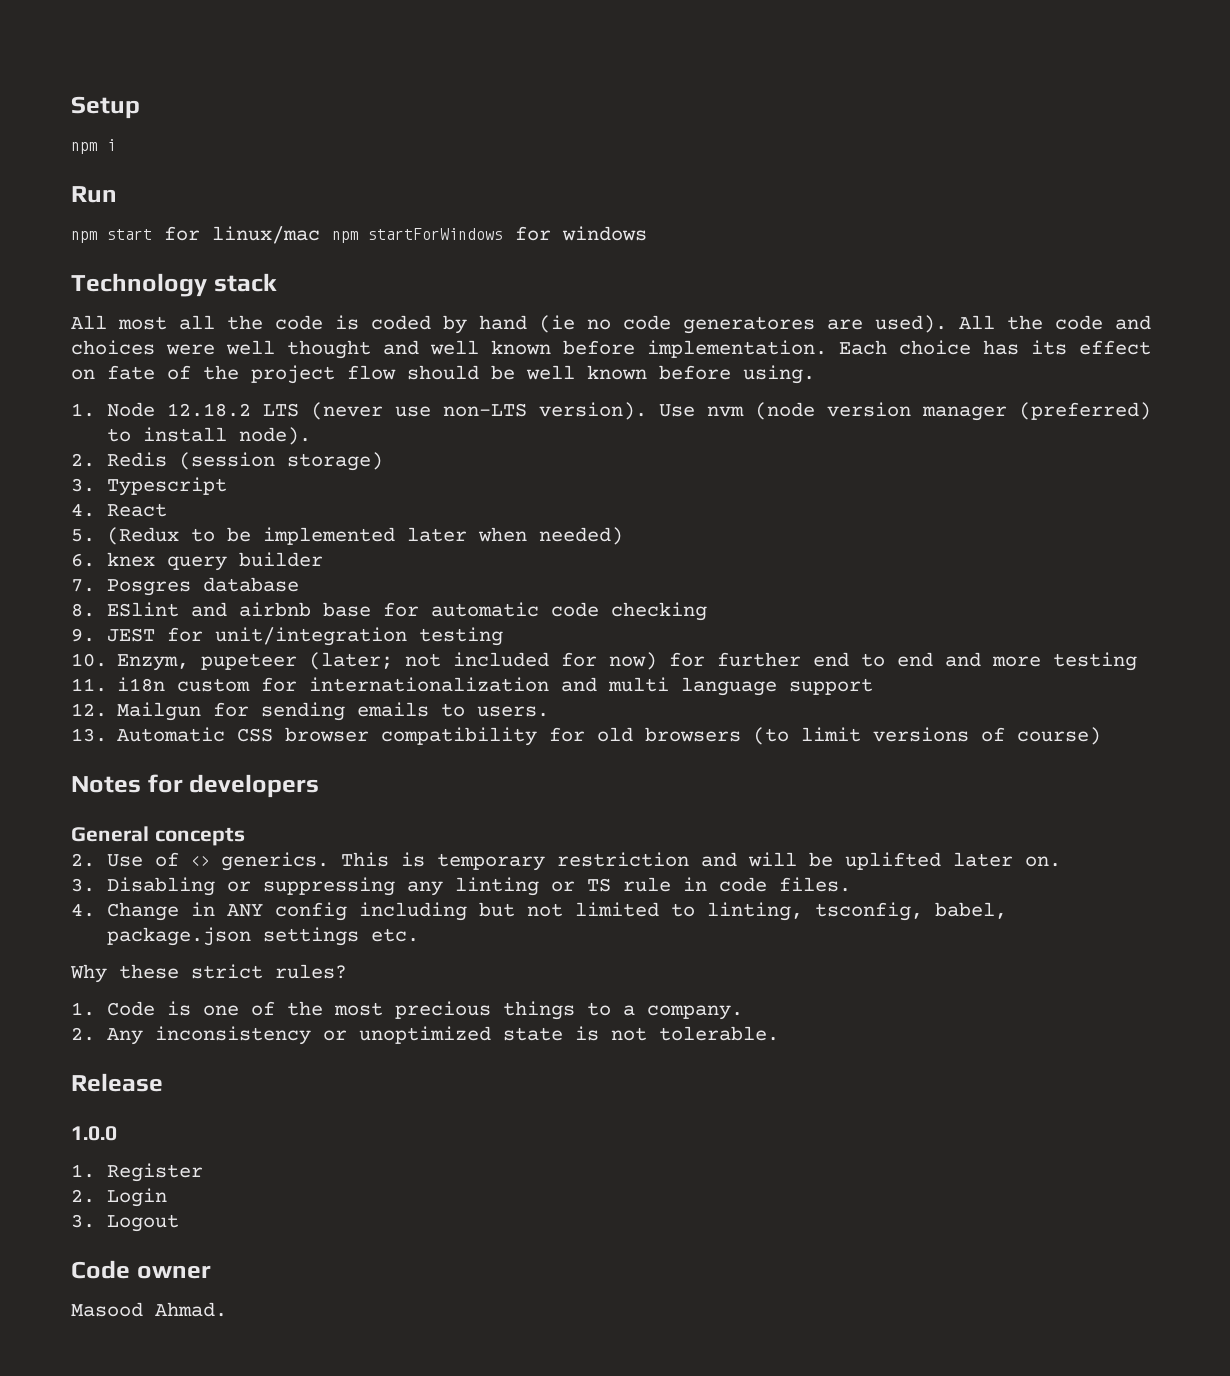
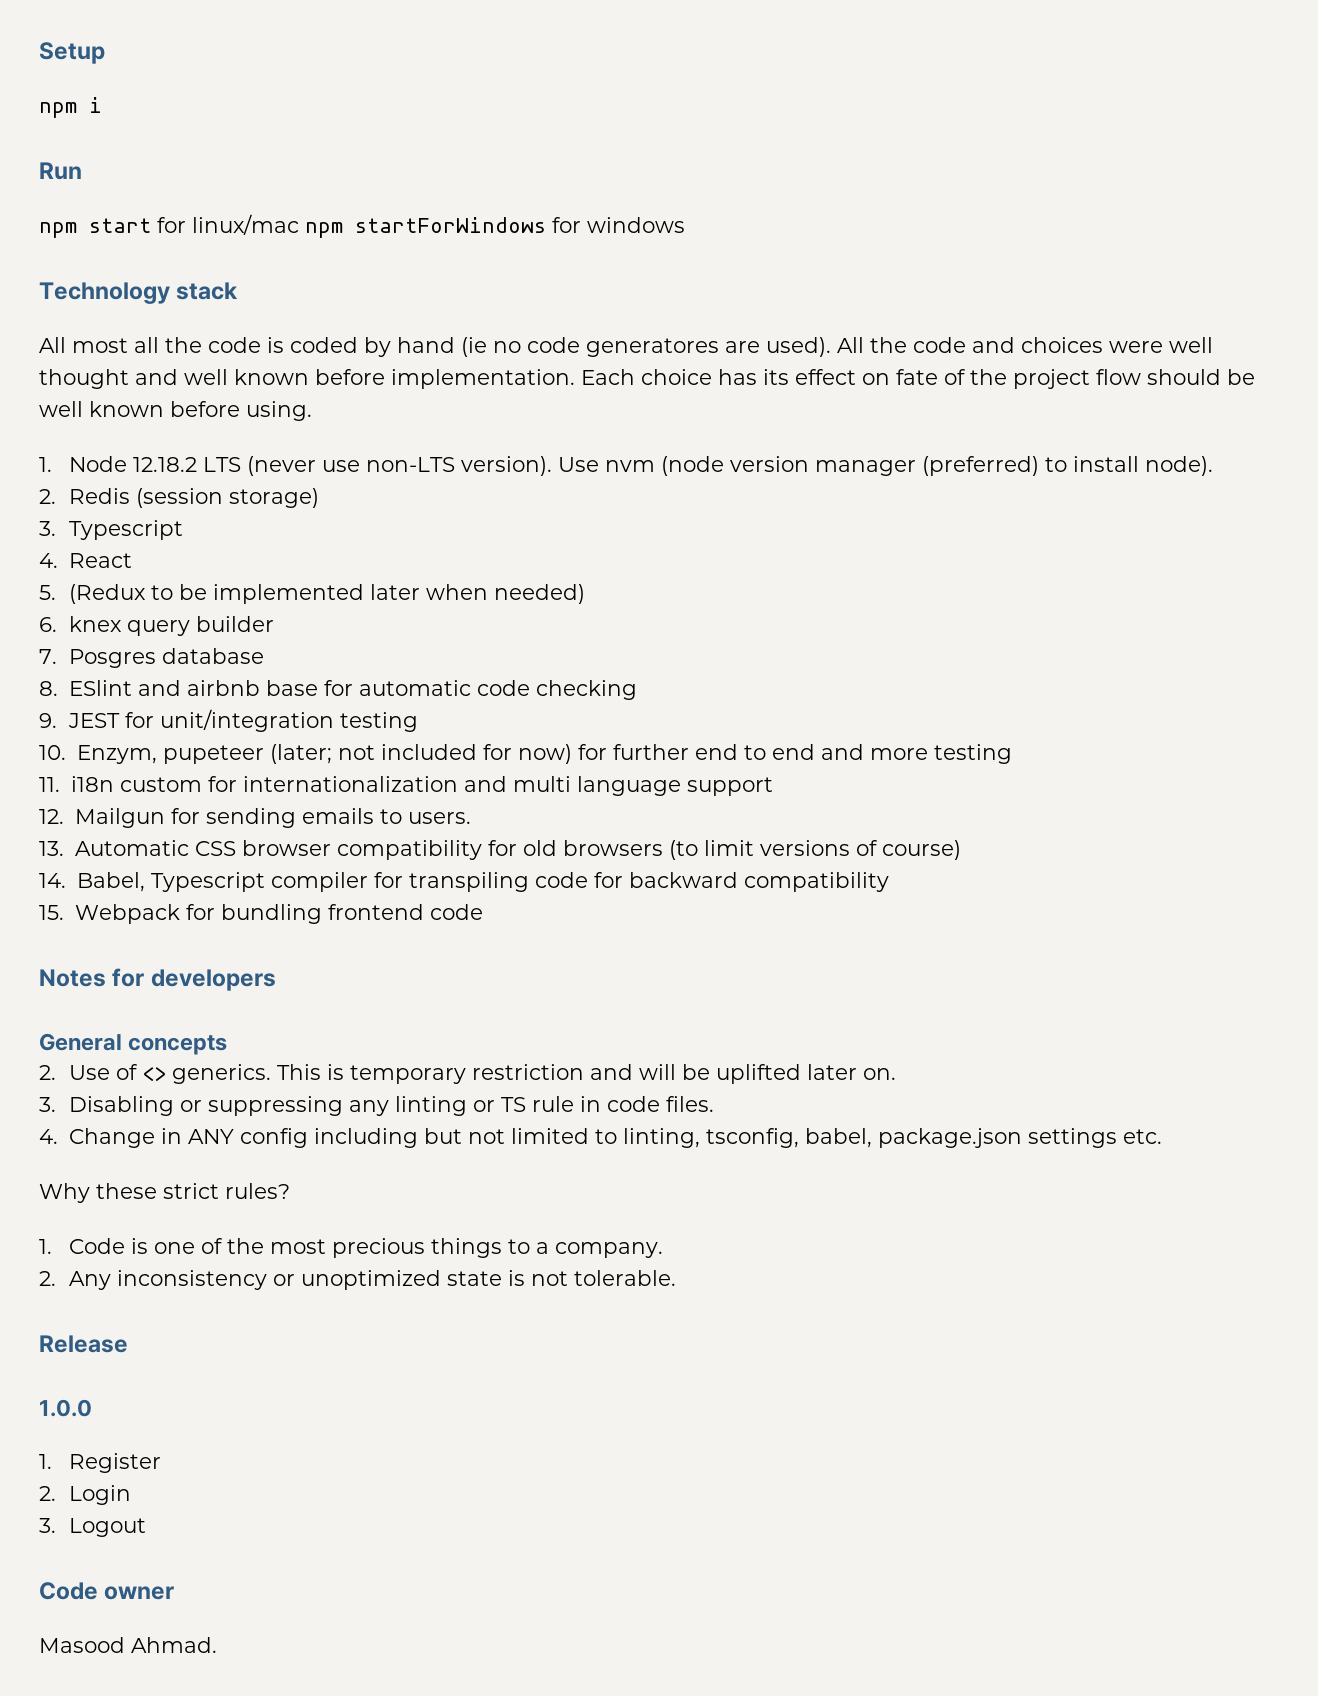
(1102, 736) none -> [39,872,889,892] [39,904,483,924] // 14. Babel, Typescript compiler for transpiling code for backward compatibility // 15. Webpack for bundling frontend code

